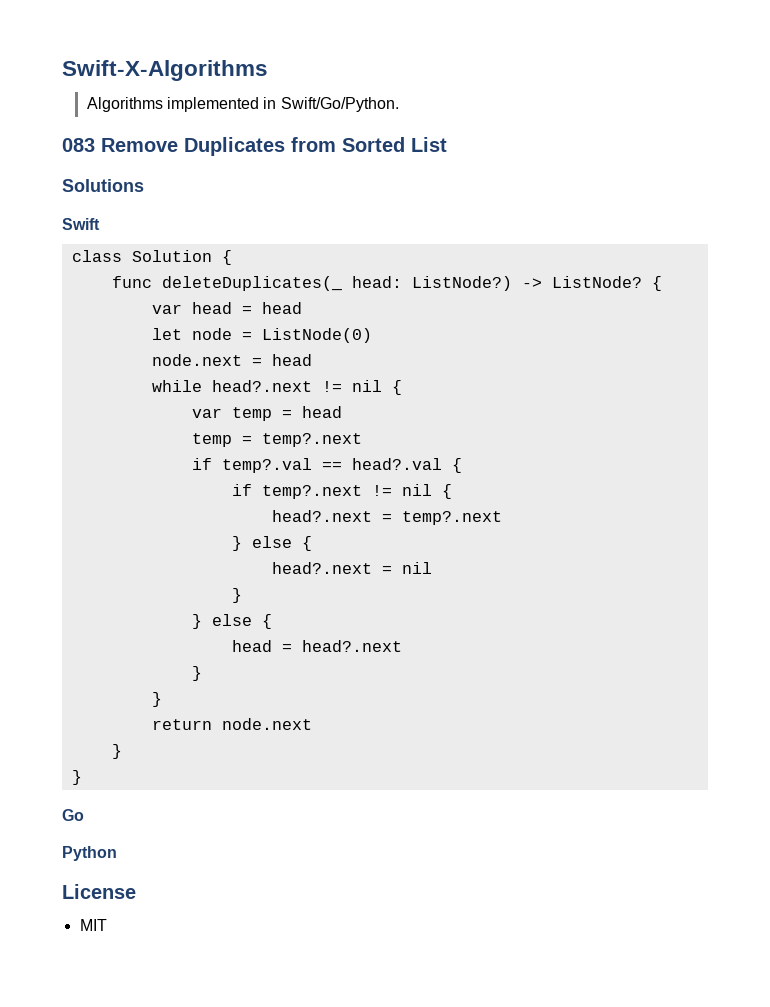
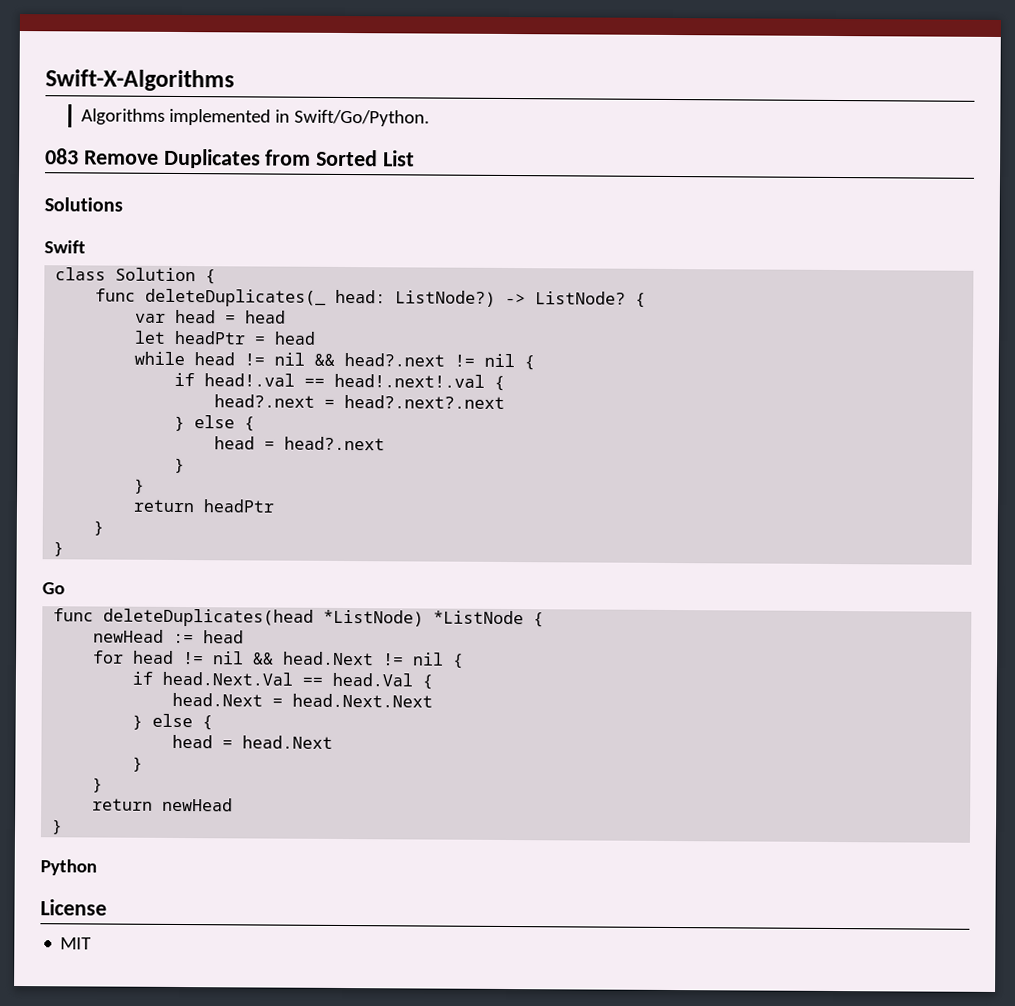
[191,328,372,343] [151,354,242,366] node = ListNode(0) // node.next -> [174,330,247,345] headPtr
(202, 386) none -> [194,352,336,366] head != nil &&
[191,406,342,421] [191,433,362,447] [191,458,462,473] [231,484,452,499] [271,510,502,525] [231,536,312,551] [271,562,432,574] [231,588,242,603] var temp = head // temp = temp?.next // if temp?.val == head?.val { // if temp?.next != nil { // head?.next = temp?.next // } else { // head?.next = nil // } -> [174,372,506,391] [214,394,506,409] if head!.val == head!.next!.val { // head?.next = head?.next?.next
[221,718,312,730] node.next -> [203,499,276,513] headPtr
(84, 815) none -> [53,608,545,628] [93,629,245,644] [93,650,465,669] [132,671,434,690] [172,692,434,708] [132,713,214,731] [172,734,334,749] [132,756,144,772] [92,777,104,793] [92,797,234,812] [51,819,64,835] // func deleteDuplicates(head *ListNode) *ListNode { // newHead := head // for head != nil && head.Next != nil { // if head.Next.Val == head.Val { // head.Next = head.Next.Next // } else { // head = head.Next // } // } // return newHead // }

